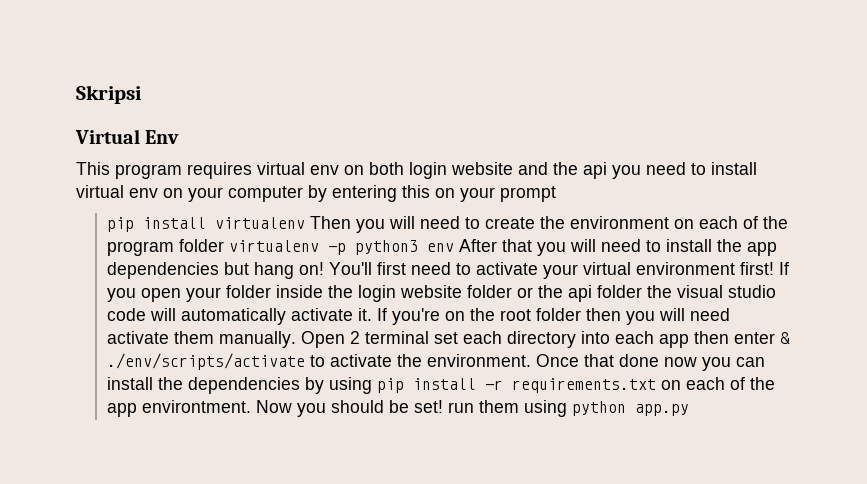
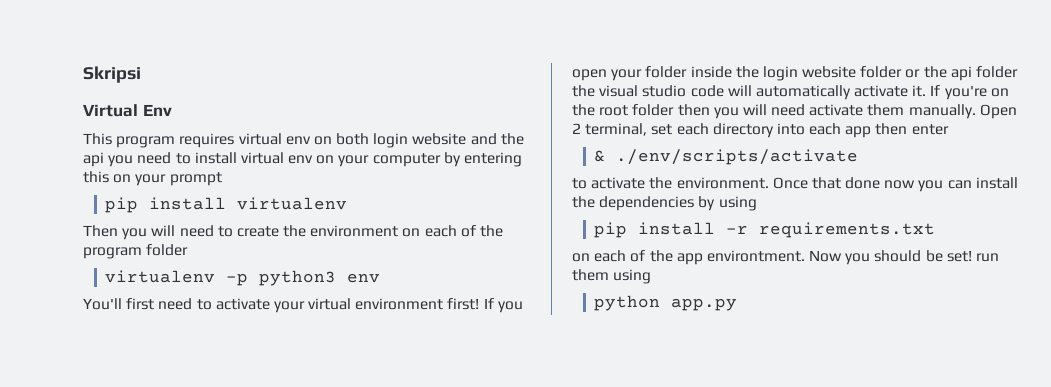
(306, 223) none -> (348, 203) //
(225, 245) none -> (189, 250) //
[459,239,778,256] [107,262,325,279] After that you will need to install the app dependencies but hang on! -> (381, 278) //
[365,331,430,344] terminal -> [585,123,648,136] terminal,
(776, 338) none -> (949, 129) //
(306, 361) none -> (859, 157) //
(373, 385) none -> (757, 203) //
(657, 385) none -> (936, 230) //
(568, 408) none -> (652, 276) //

